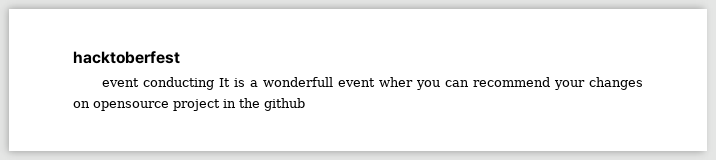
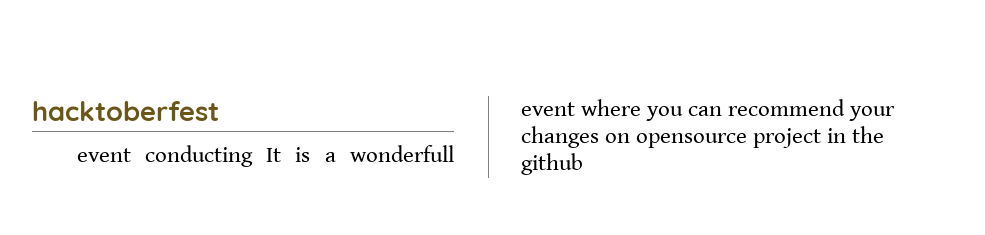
[379,77,414,87] wher -> [581,99,642,116] where

